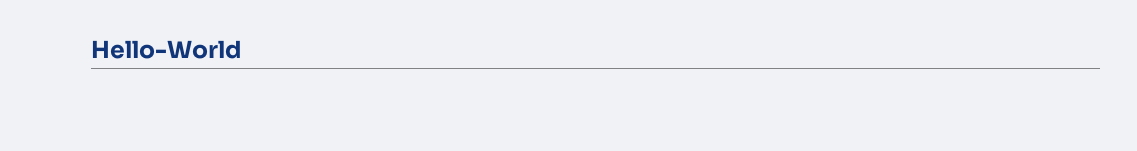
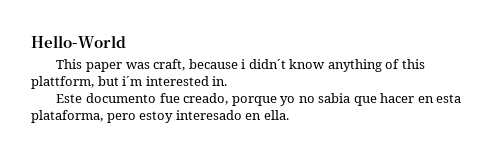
(242, 49) none -> [56,59,425,72] [31,76,228,89] [56,93,462,106] [31,110,289,123] // This paper was craft, because i didn´t know anything of this plattform, but i´m interested in. // Este documento fue creado, porque yo no sabia que hacer en esta plataforma, pero estoy interesado en ella.

